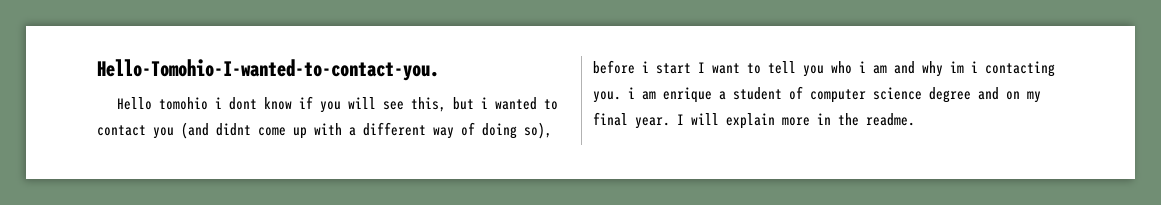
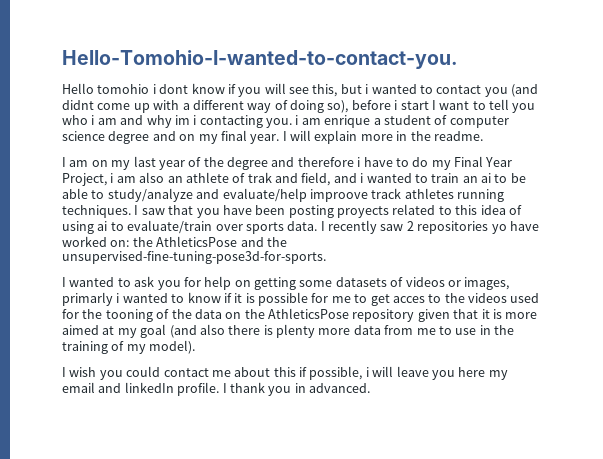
(915, 119) none -> [62,156,513,170] [62,172,526,186] [62,188,504,202] [62,204,522,218] [62,220,539,234] [62,236,287,247] [62,251,326,264] [62,276,510,290] [62,292,540,306] [62,308,538,322] [62,324,514,338] [62,340,196,354] [62,366,508,380] [62,382,370,396] // I am on my last year of the degree and therefore i have to do my Final Year Project, i am also an athlete of trak and field, and i wanted to train an ai to be able to study/analyze and evaluate/help improove track athletes running techniques. I saw that you have been posting proyects related to this idea of using ai to evaluate/train over sports data. I recently saw 2 repositories yo have worked on: the AthleticsPose and the unsupervised-fine-tuning-pose3d-for-sports. // I wanted to ask you for help on getting some datasets of videos or images, primarly i wanted to know if it is possible for me to get acces to the videos used for the tooning of the data on the AthleticsPose repository given that it is more aimed at my goal (and also there is plenty more data from me to use in the training of my model). // I wish you could contact me about this if possible, i will leave you here my email and linkedIn profile. I thank you in advanced.

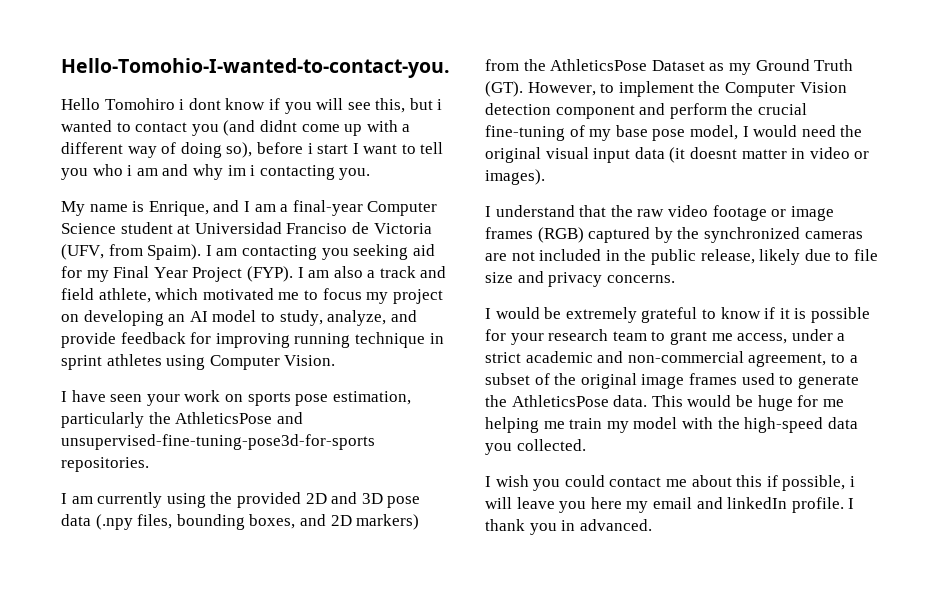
[97,84,150,94] tomohio -> [104,98,175,110] Tomohiro
[295,115,509,128] [62,130,483,144] [62,156,513,170] [62,172,526,186] [62,188,504,202] [62,204,522,218] [62,220,539,234] [62,236,287,247] [62,251,326,264] [62,276,510,290] [62,292,168,306] i am enrique a student of computer science degree and on my final year. I will explain more in the readme. // I am on my last year of the degree and therefore i have to do my Final Year Project, i am also an athlete of trak and field, and i wanted to train an ai to be able to study/analyze and evaluate/help improove track athletes running techniques. I saw that you have been posting proyects related to this idea of using ai to evaluate/train over sports data. I recently saw 2 repositories yo have worked on: the AthleticsPose and the unsupervised-fine-tuning-pose3d-for-sports. // I wanted to ask you for help on getting some datasets of videos or images, primarly i wanted -> [61,200,438,216] [61,222,432,234] [61,244,435,260] [61,266,447,282] [61,288,443,304] [61,310,417,326] [61,332,444,348] [61,354,336,370] [61,390,411,406] [61,412,303,428] [61,434,375,450] [61,457,149,472] [61,492,421,508] [61,514,420,530] [485,59,854,75] [485,81,847,97] [485,103,807,119] [485,125,863,141] [485,147,870,163] [485,169,545,185] [485,205,834,221] [485,227,863,243] [485,249,878,265] [485,271,675,287] [485,307,698,323] // My name is Enrique, and I am a final-year Computer Science student at Universidad Franciso de Victoria (UFV, from Spaim). I am contacting you seeking aid for my Final Year Project (FYP). I am also a track and field athlete, which motivated me to focus my project on developing an AI model to study, analyze, and provide feedback for improving running technique in sprint athletes using Computer Vision. // I have seen your work on sports pose estimation, particularly the AthleticsPose and unsupervised-fine-tuning-pose3d-for-sports repositories. // I am currently using the provided 2D and 3D pose data (.npy files, bounding boxes, and 2D markers) from the AthleticsPose Dataset as my Ground Truth (GT). However, to implement the Computer Vision detection component and perform the crucial fine-tuning of my base pose model, I would need the original visual input data (it doesnt matter in video or images). // I understand that the raw video footage or image frames (RGB) captured by the synchronized cameras are not included in the public release, likely due to file size and privacy concerns. // I would be extremely grateful
[331,293,540,306] [62,308,538,322] [62,324,514,338] [62,340,196,354] me to get acces to the videos used for the tooning of the data on the AthleticsPose repository given that it is more aimed at my goal (and also there is plenty more data from me to use in the training of my model). -> [510,329,846,345] [485,351,858,367] [485,373,859,389] [485,395,844,411] [485,417,858,433] [485,439,586,455] your research team to grant me access, under a strict academic and non-commercial agreement, to a subset of the original image frames used to generate the AthleticsPose data. This would be huge for me helping me train my model with the high-speed data you collected.

